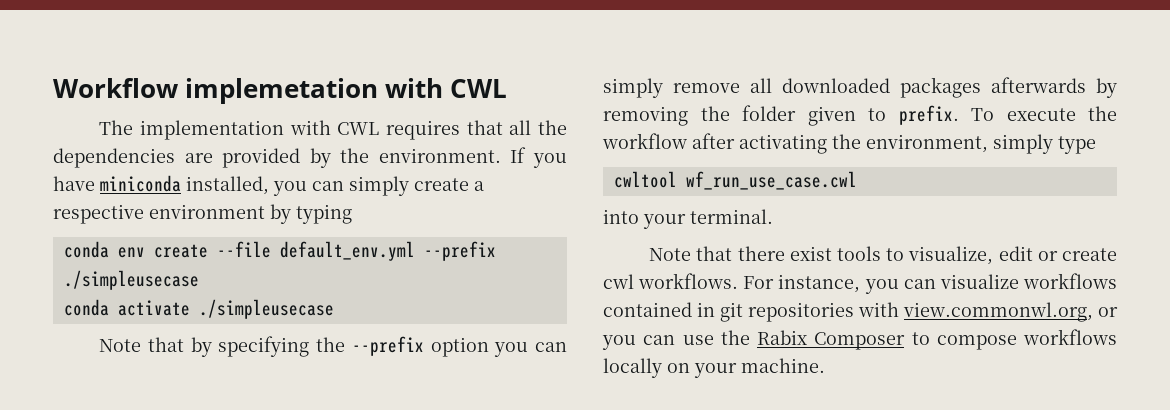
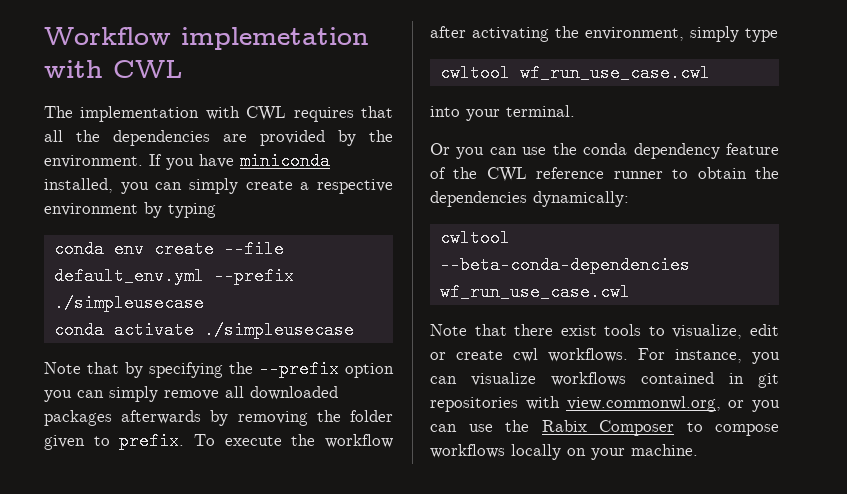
(773, 216) none -> [430,143,779,159] [430,167,779,182] [430,191,629,207] [439,229,510,247] [439,256,690,274] [439,283,630,301] // Or you can use the conda dependency feature of the CWL reference runner to obtain the dependencies dynamically: // cwltool --beta-conda-dependencies wf_run_use_case.cwl

